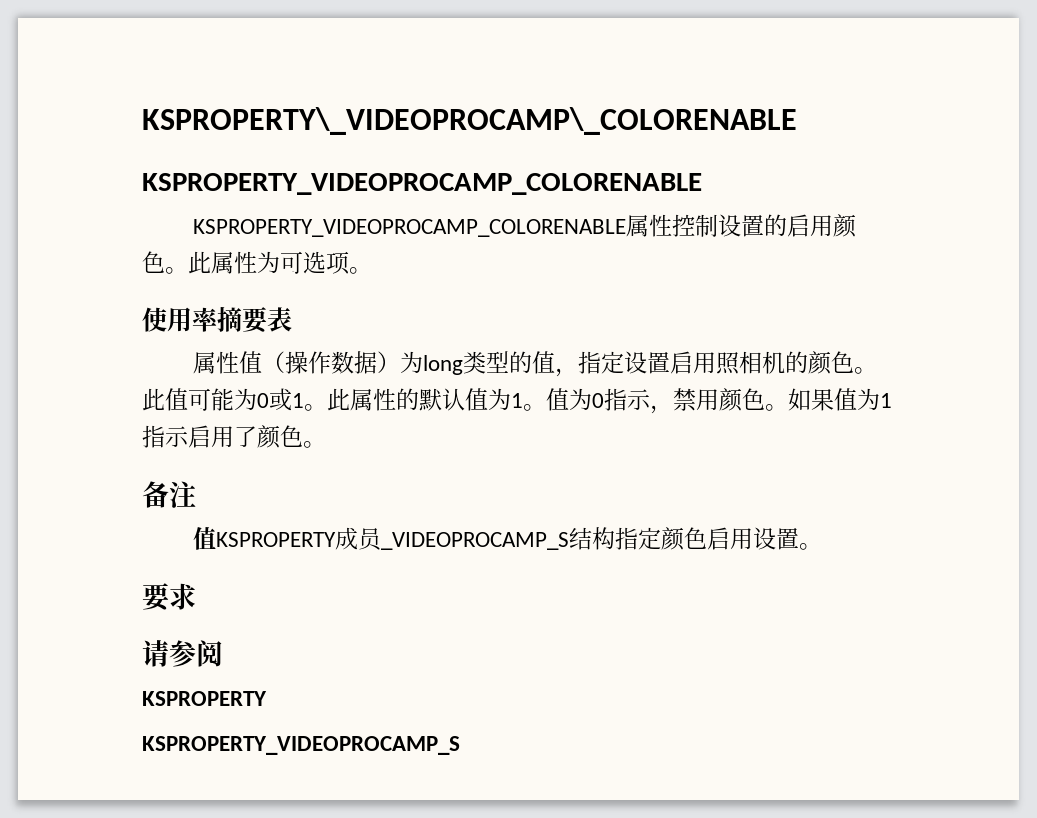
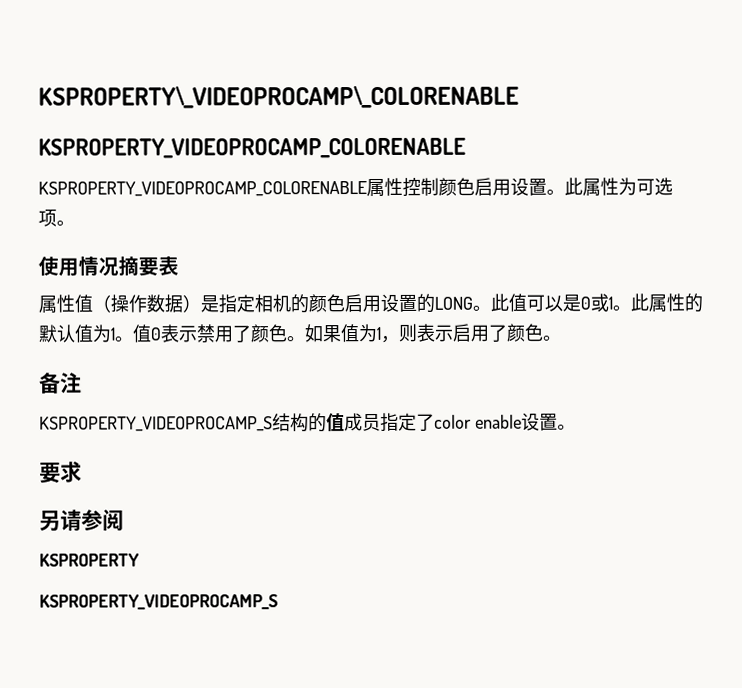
[718,214,858,238] [142,251,165,273] 设置的启用颜色 -> [438,177,547,196] 颜色启用设置
[192,307,218,332] 率 -> [78,256,119,277] 情况
[400,351,855,377] 为long类型的值，指定设置启用照相机的颜色 -> [200,293,473,314] 是指定相机的颜色启用设置的LONG
[211,388,257,411] 能为 -> [544,294,581,312] 以是
[569,388,719,414] 为0指示，禁用 -> [150,324,251,343] 0表示禁用了
[142,425,165,448] 指 -> [380,323,435,343] ，则表
[193,527,754,551] 值KSPROPERTY成员_VIDEOPROCAMP_S结构指定颜色启用 -> [39,412,522,433] KSPROPERTY_VIDEOPROCAMP_S结构的值成员指定了color enable
(196, 596) none -> [39,510,61,532] 另

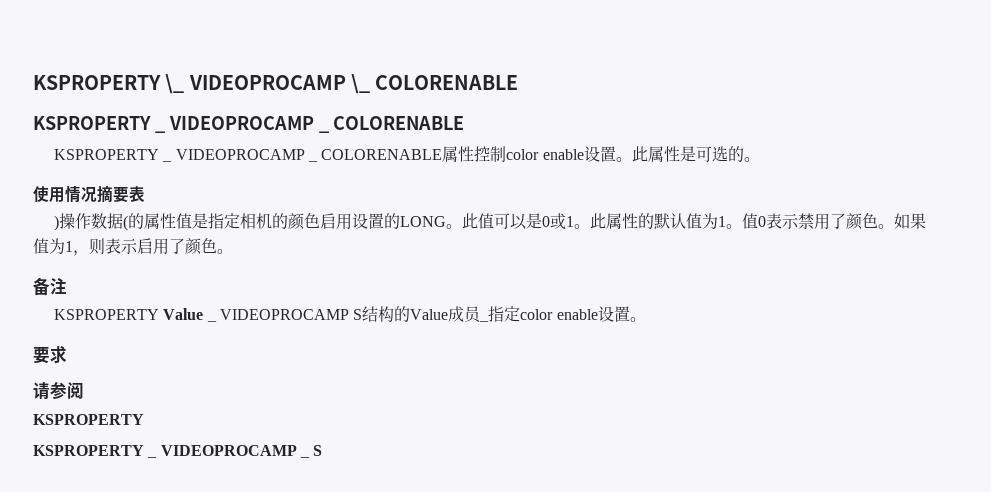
[38,85,519,109] [38,137,466,159] [38,177,511,197] KSPROPERTY\_VIDEOPROCAMP\_COLORENABLE // KSPROPERTY_VIDEOPROCAMP_COLORENABLE // KSPROPERTY_VIDEOPROCAMP_COLORENABLE属性控制颜色启用 -> [33,74,519,94] [33,116,151,130] [154,130,165,133] [168,116,314,130] [318,130,329,133] [333,116,465,130] [54,149,160,160] [162,160,173,162] [175,149,305,160] [308,160,319,162] [321,146,584,162] KSPROPERTY \_ VIDEOPROCAMP \_ COLORENABLE // KSPROPERTY _ VIDEOPROCAMP _ COLORENABLE // KSPROPERTY _ VIDEOPROCAMP _ COLORENABLE属性控制color enable
[618,177,673,196] [38,209,57,227] 为可选项 -> [679,146,744,162] 是可选的
[38,294,201,313] 属性值（操作数据） -> [54,213,193,231] )操作数据(的属性值
[39,412,435,433] KSPROPERTY_VIDEOPROCAMP_S结构的值成员指定了 -> [54,308,204,320] [206,320,217,322] [220,306,521,323] KSPROPERTY Value _ VIDEOPROCAMP S结构的Value成员_指定
[39,510,61,532] 另 -> (67, 354) none
[39,594,278,610] KSPROPERTY_VIDEOPROCAMP_S -> [33,445,144,456] [147,456,158,458] [160,445,297,456] [299,456,310,458] [313,445,323,456] KSPROPERTY _ VIDEOPROCAMP _ S

